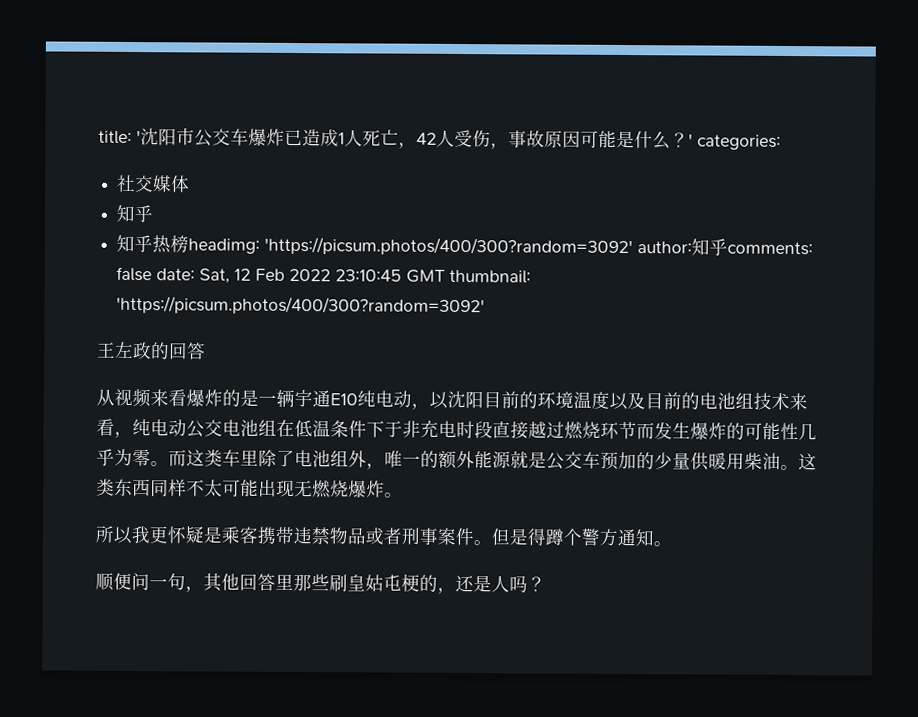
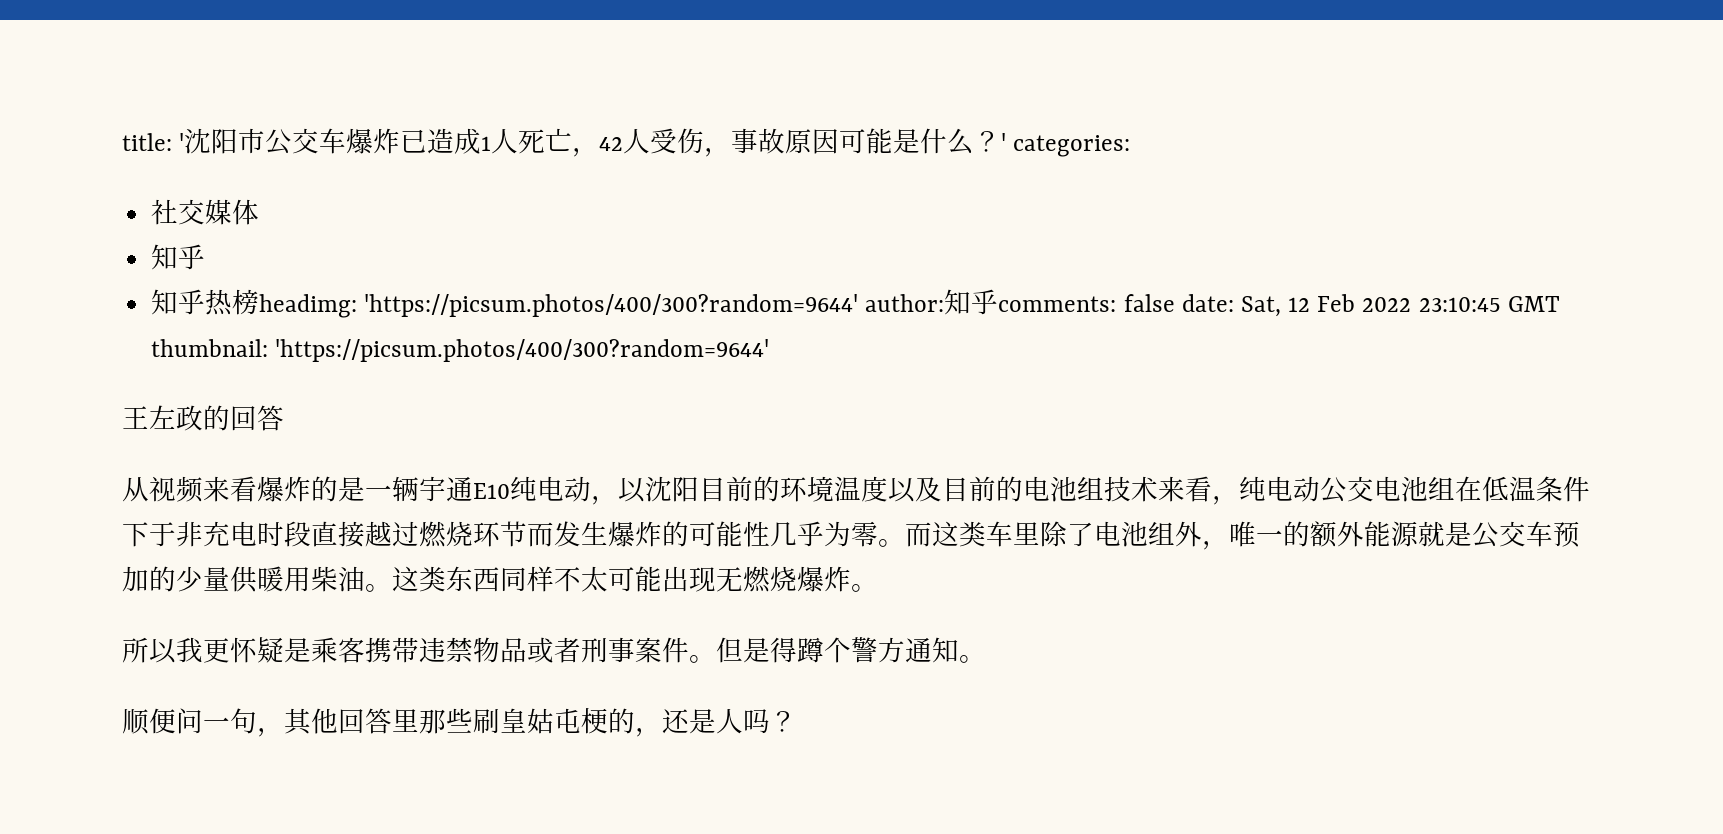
[264,236,634,257] 'https://picsum.photos/400/300?random=3092' -> [364,294,859,317] 'https://picsum.photos/400/300?random=9644'
[116,295,486,316] 'https://picsum.photos/400/300?random=3092' -> [275,339,770,362] 'https://picsum.photos/400/300?random=9644'

